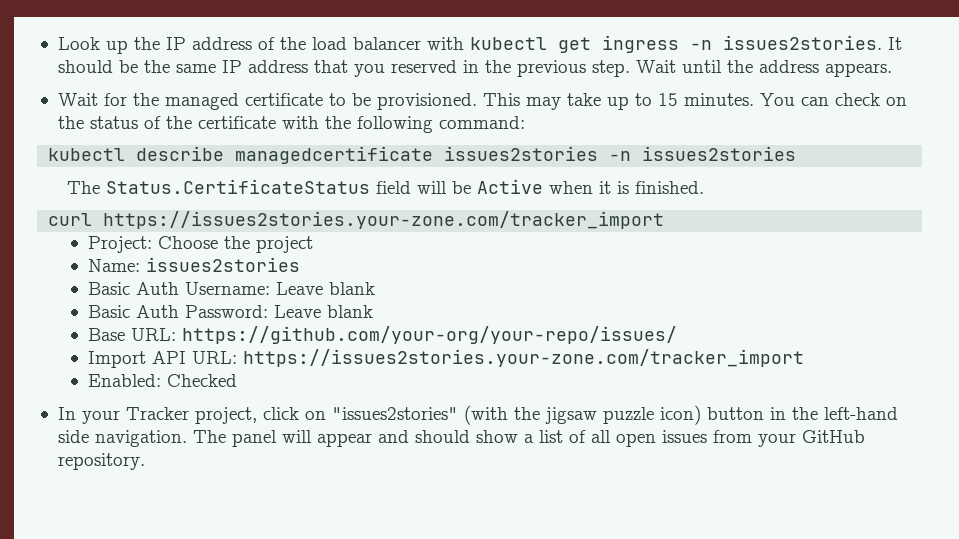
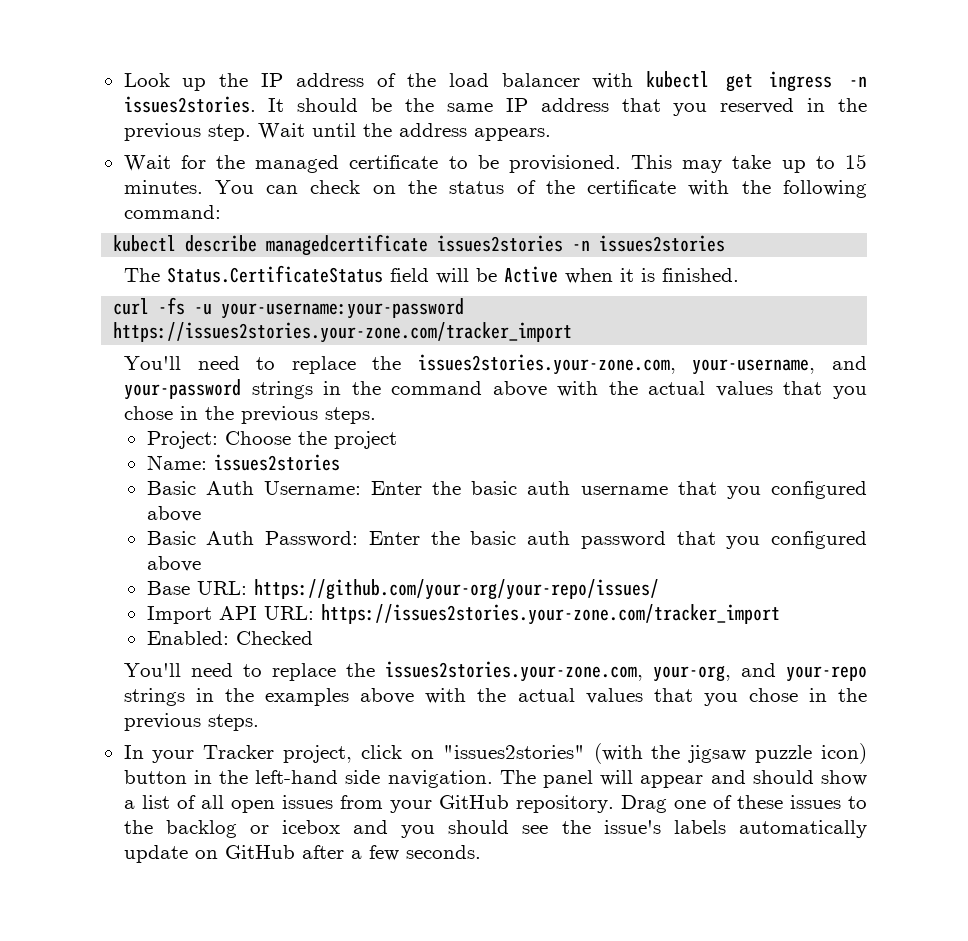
[103,211,665,229] https://issues2stories.your-zone.com/tracker_import -> [158,297,465,319] [113,322,573,343] [124,354,867,375] [124,379,867,400] [124,406,377,424] -fs -u your-username:your-password https://issues2stories.your-zone.com/tracker_import // You'll need to replace the issues2stories.your-zone.com, your-username, and your-password strings in the command above with the actual values that you chose in the previous steps.
[275,282,375,295] [87,305,373,318] Leave blank // Basic Auth Password: Leave blank -> [371,481,868,499] [146,506,201,522] [146,531,867,549] [146,556,201,572] Enter the basic auth username that you configured above // Basic Auth Password: Enter the basic auth password that you configured above
(237, 380) none -> [124,661,868,682] [124,688,867,706] [124,713,260,731] // You'll need to replace the issues2stories.your-zone.com, your-org, and your-repo strings in the examples above with the actual values that you chose in the previous steps.
(145, 461) none -> [620,795,867,813] [123,820,867,838] [123,845,481,863] Drag one of these issues to the backlog or icebox and you should see the issue's labels automatically update on GitHub after a few seconds.

